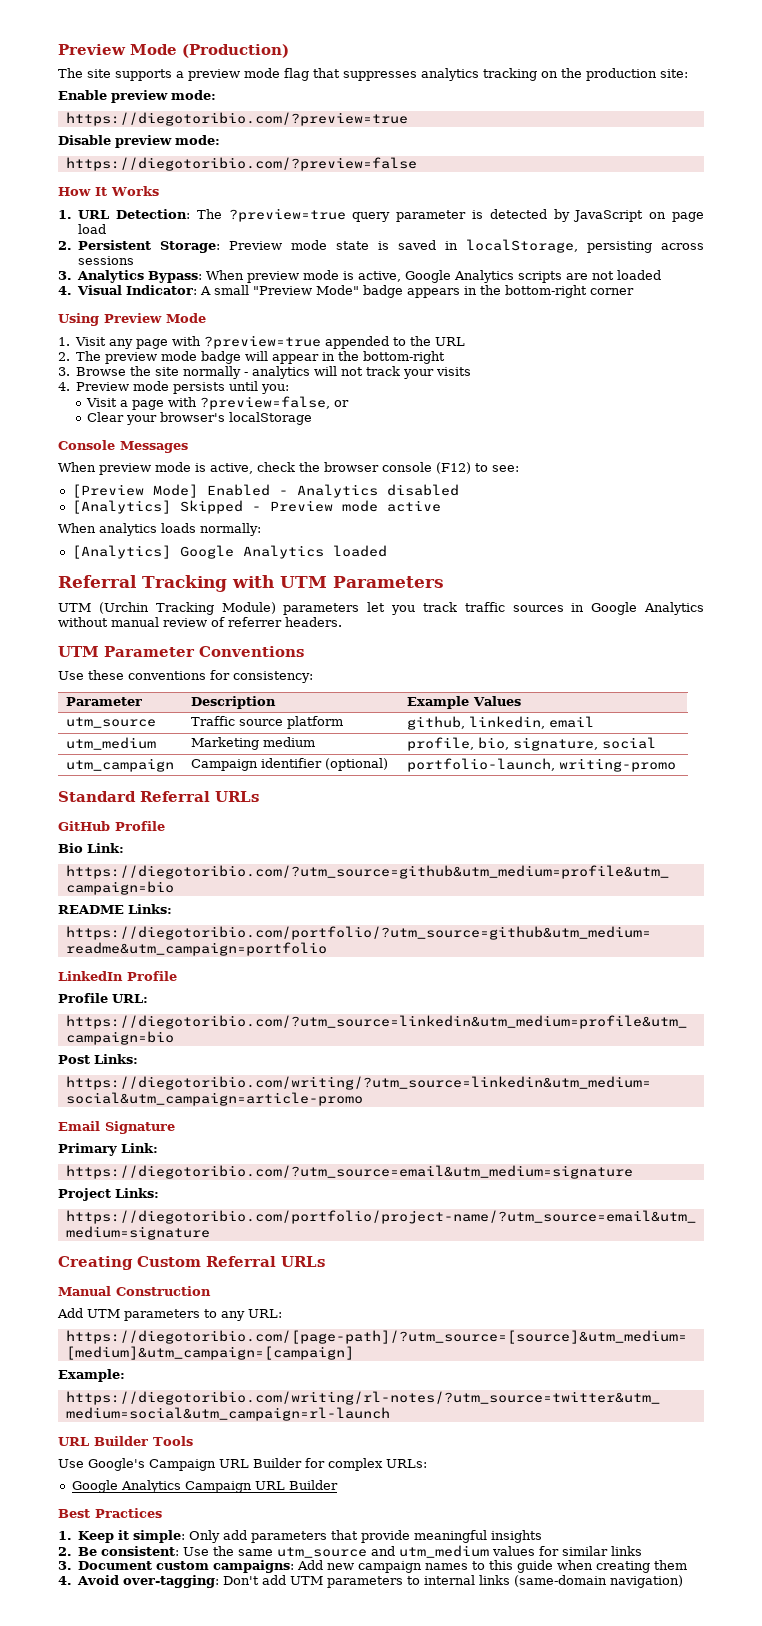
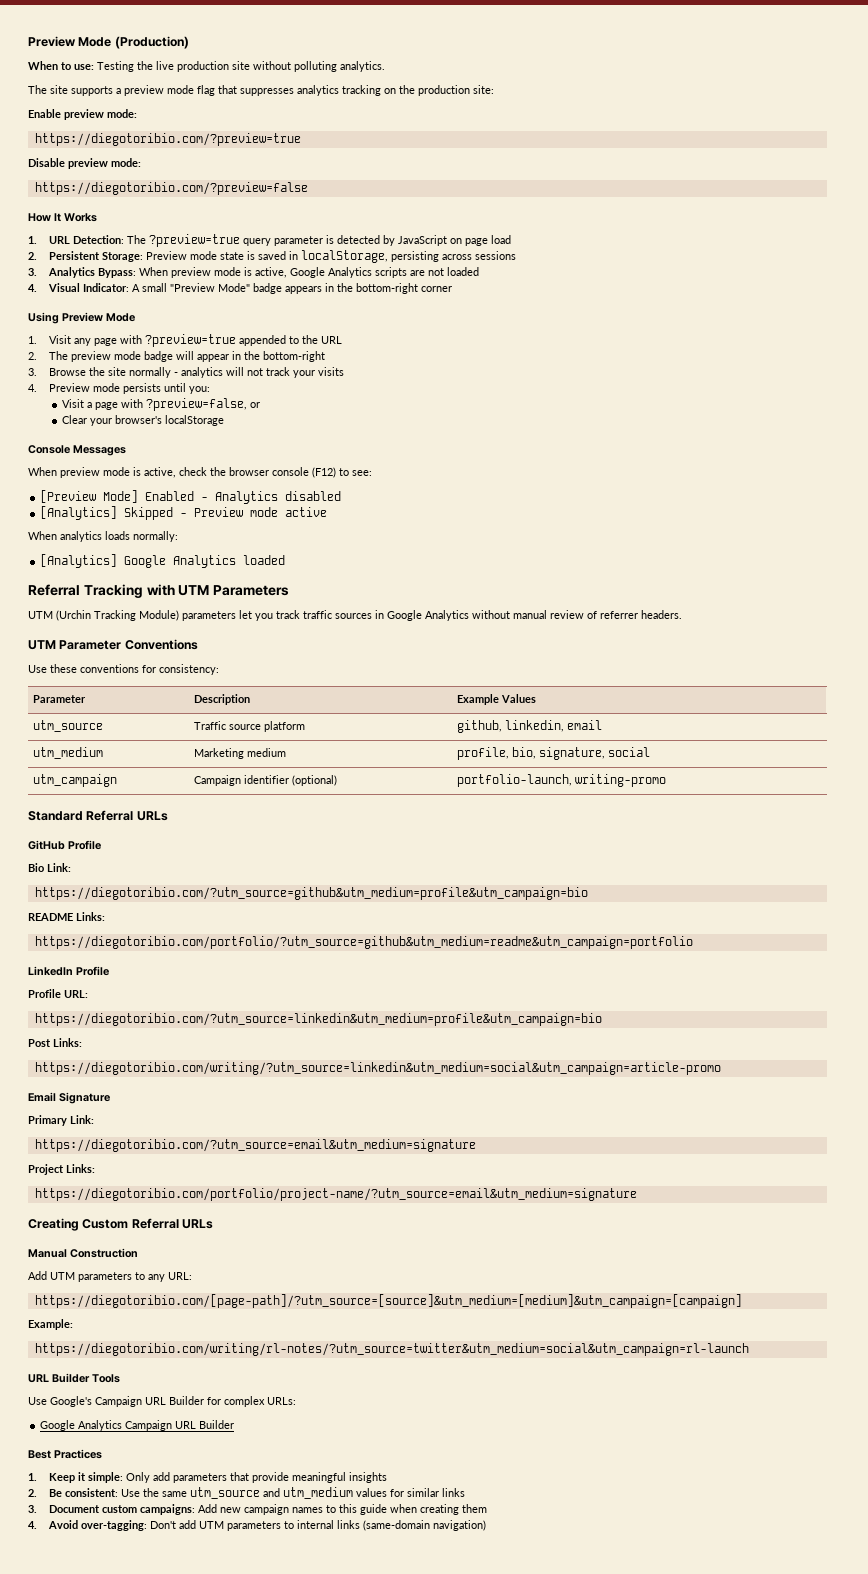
(289, 51) none -> [28,61,385,72] // When to use: Testing the live production site without polluting analytics.

